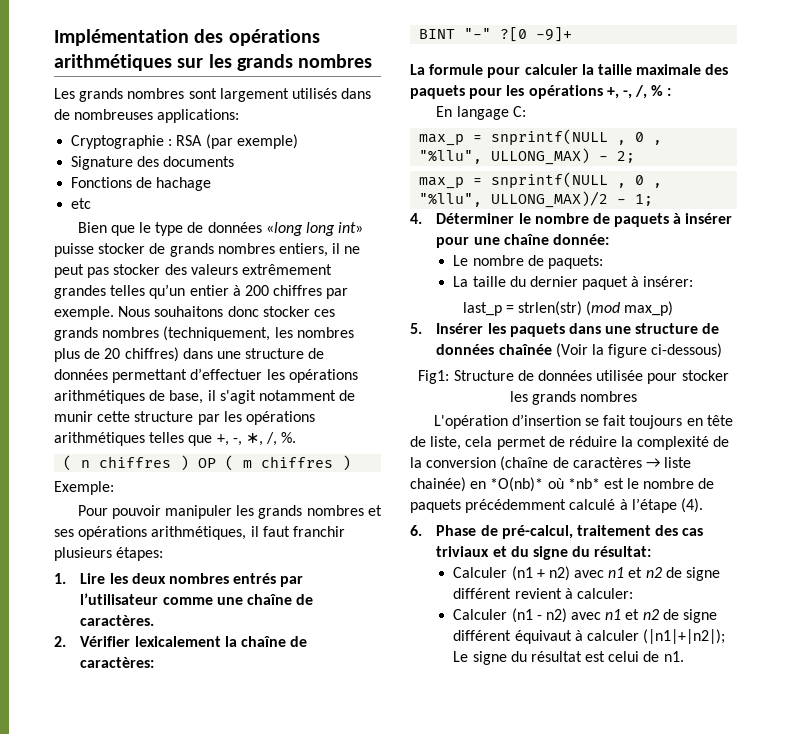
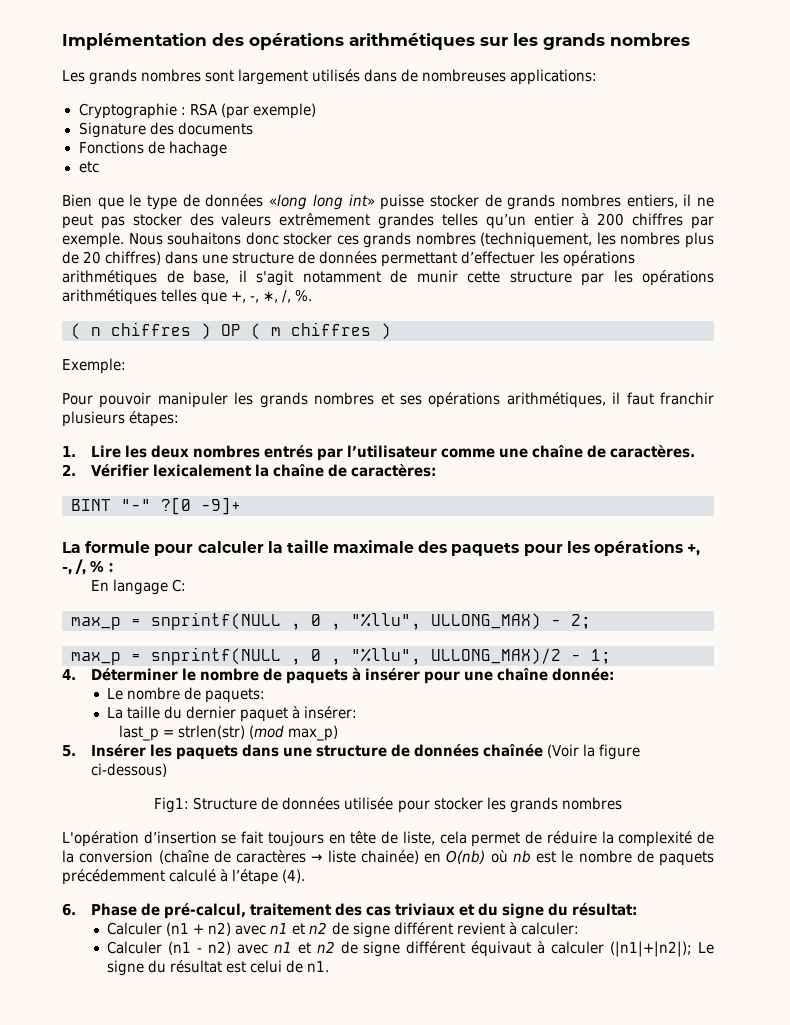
[490,477,600,492] *O(nb)* où *nb* -> [446,850,531,864] O(nb) où nb

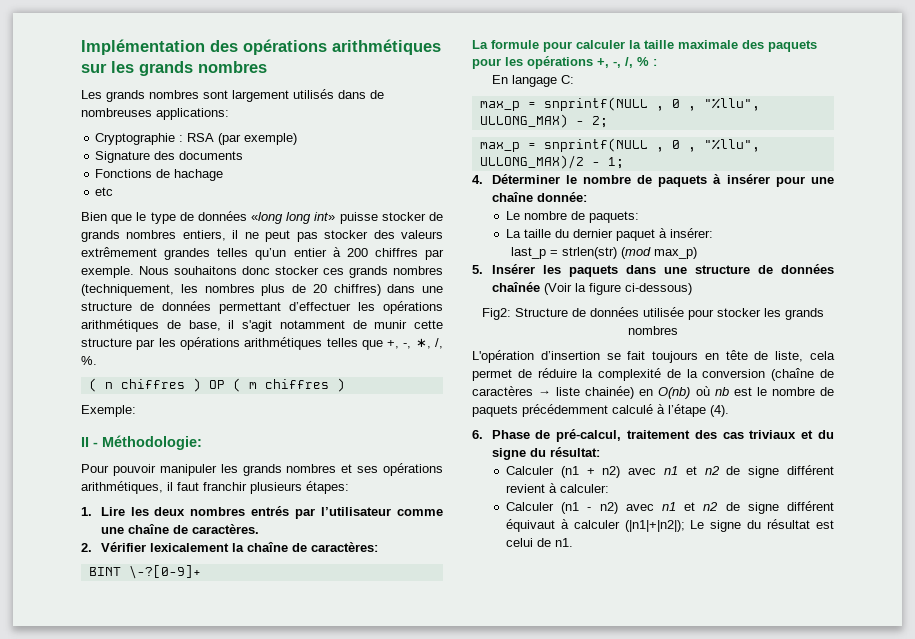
(126, 366) none -> [81,435,202,450] // II - Méthodologie:
[121,497,241,515] "-" ?[0 -9]+ -> [128,565,201,579] \-?[0-9]+
[154,797,190,813] Fig1: -> [482,308,511,320] Fig2:

